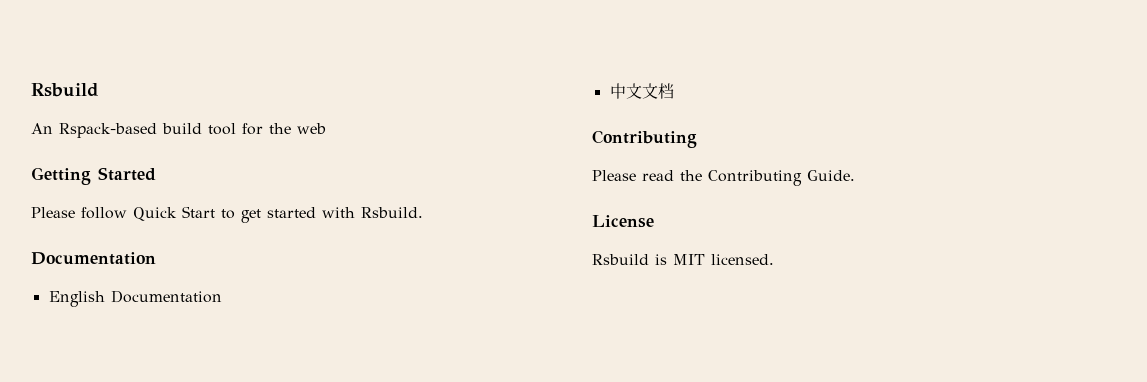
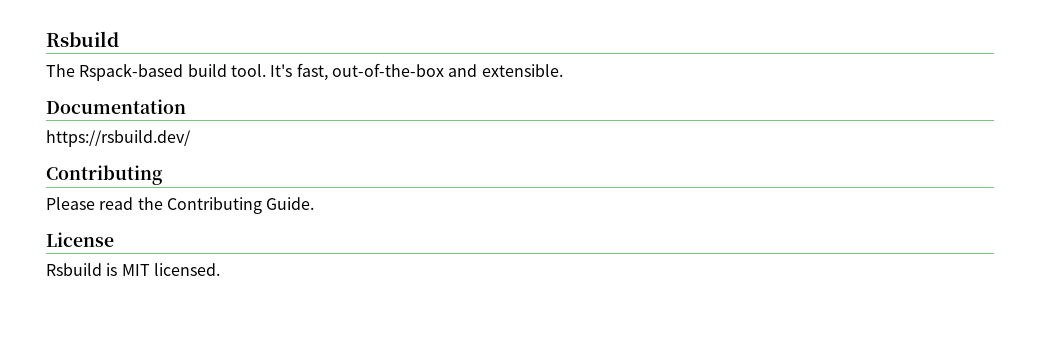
[31,123,53,134] An -> [46,64,75,77] The
[208,123,326,135] [31,167,156,185] [31,206,423,223] [31,252,156,265] [48,290,222,307] [609,83,674,99] tool for the web // Getting Started // Please follow Quick Start to get started with Rsbuild. // Documentation // English Documentation // 中文文档 -> [230,63,563,81] [46,99,186,114] [46,130,191,147] tool. It's fast, out-of-the-box and extensible. // Documentation // https://rsbuild.dev/

